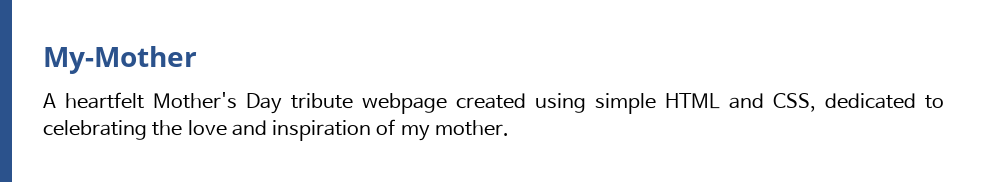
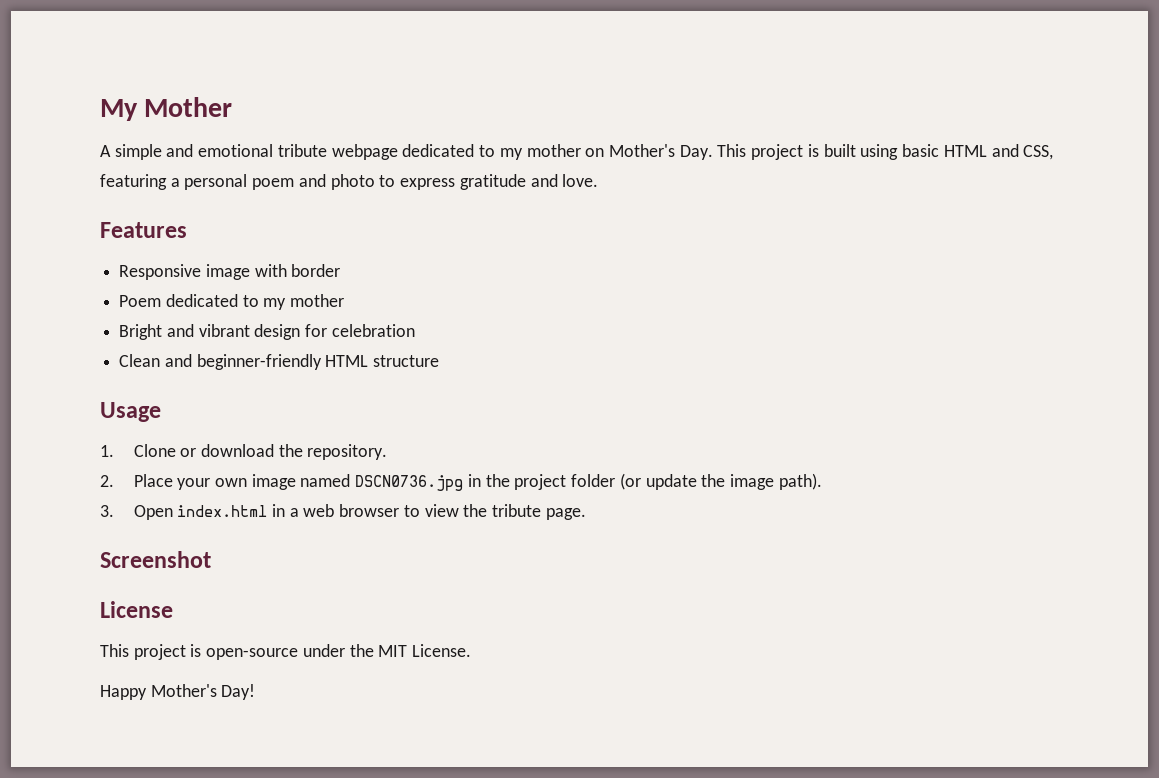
[43,46,197,74] My-Mother -> [100,97,233,121] My Mother
[65,92,944,114] [43,119,509,141] heartfelt Mother's Day tribute webpage created using simple HTML and CSS, dedicated to celebrating the love and inspiration of my mother. -> [114,144,1054,160] [100,174,599,190] [100,222,187,238] [119,264,341,280] [119,294,345,310] [119,324,415,340] [119,354,440,370] [100,402,161,422] [100,444,388,460] [100,473,822,491] [100,504,586,520] [100,551,211,568] [100,601,173,618] [100,644,472,660] [100,684,256,700] simple and emotional tribute webpage dedicated to my mother on Mother's Day. This project is built using basic HTML and CSS, featuring a personal poem and photo to express gratitude and love. // Features // Responsive image with border // Poem dedicated to my mother // Bright and vibrant design for celebration // Clean and beginner-friendly HTML structure // Usage // 1. Clone or download the repository. // 2. Place your own image named DSCN0736.jpg in the project folder (or update the image path). // 3. Open index.html in a web browser to view the tribute page. // Screenshot // License // This project is open-source under the MIT License. // Happy Mother's Day!

